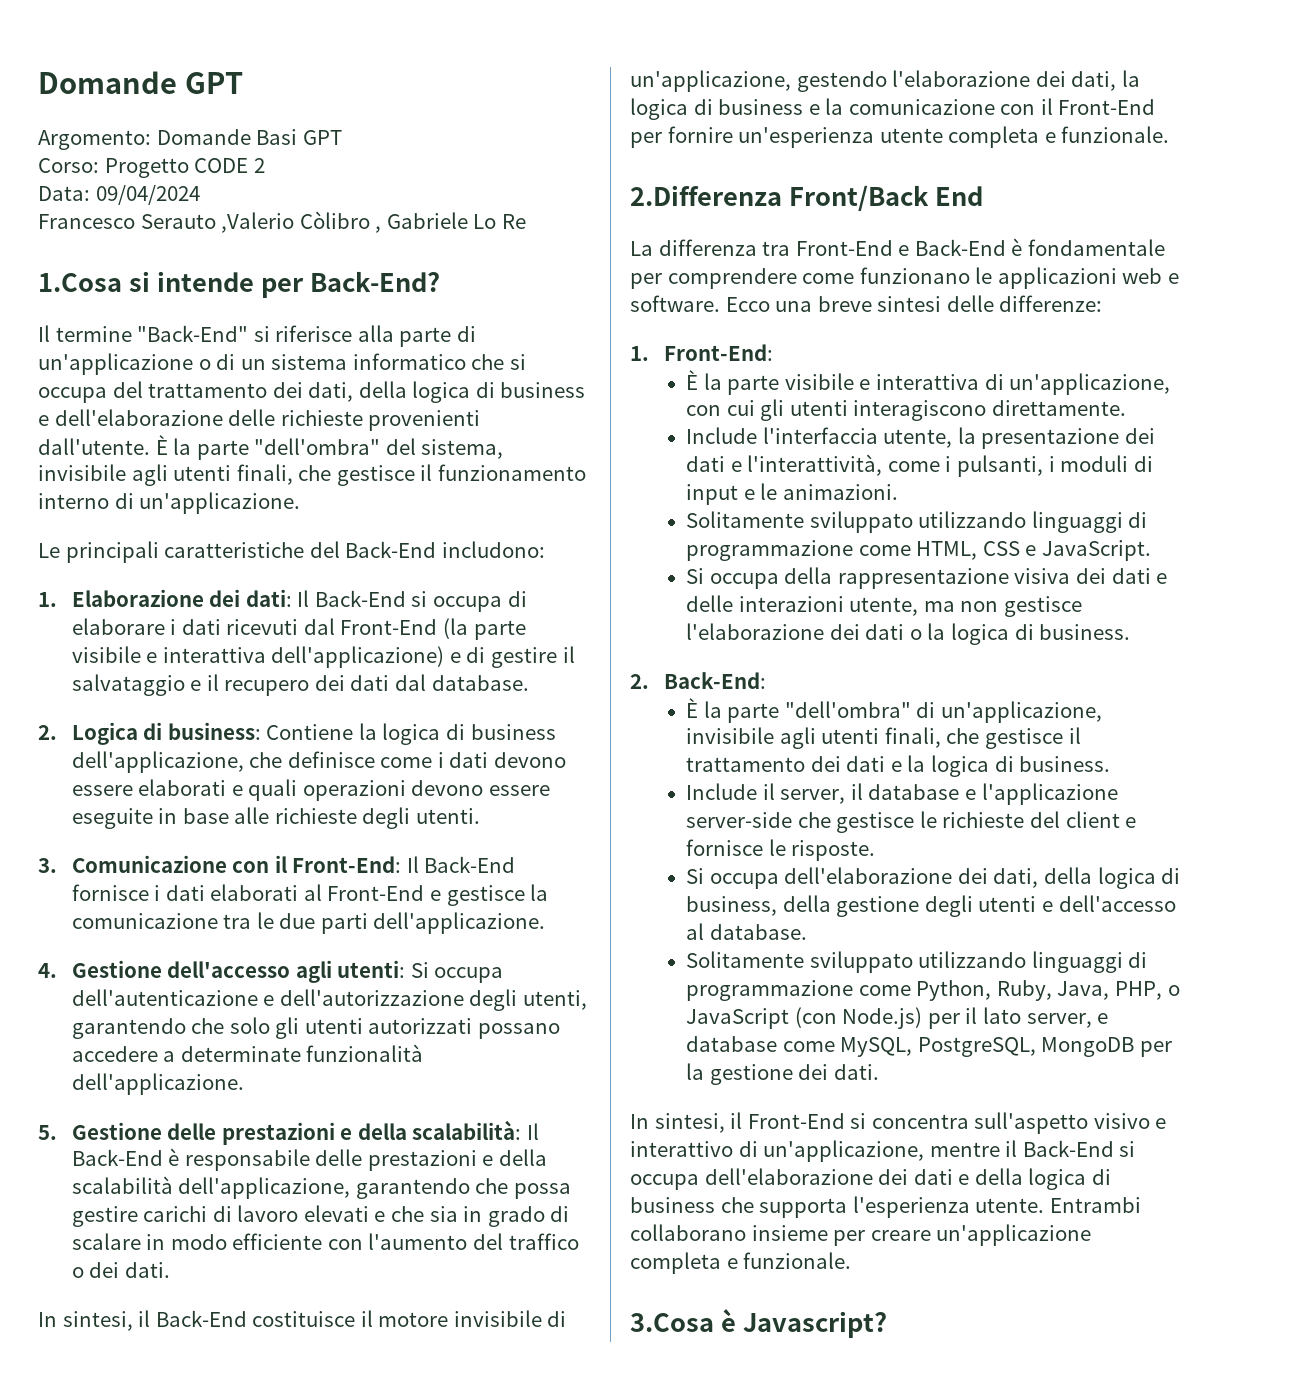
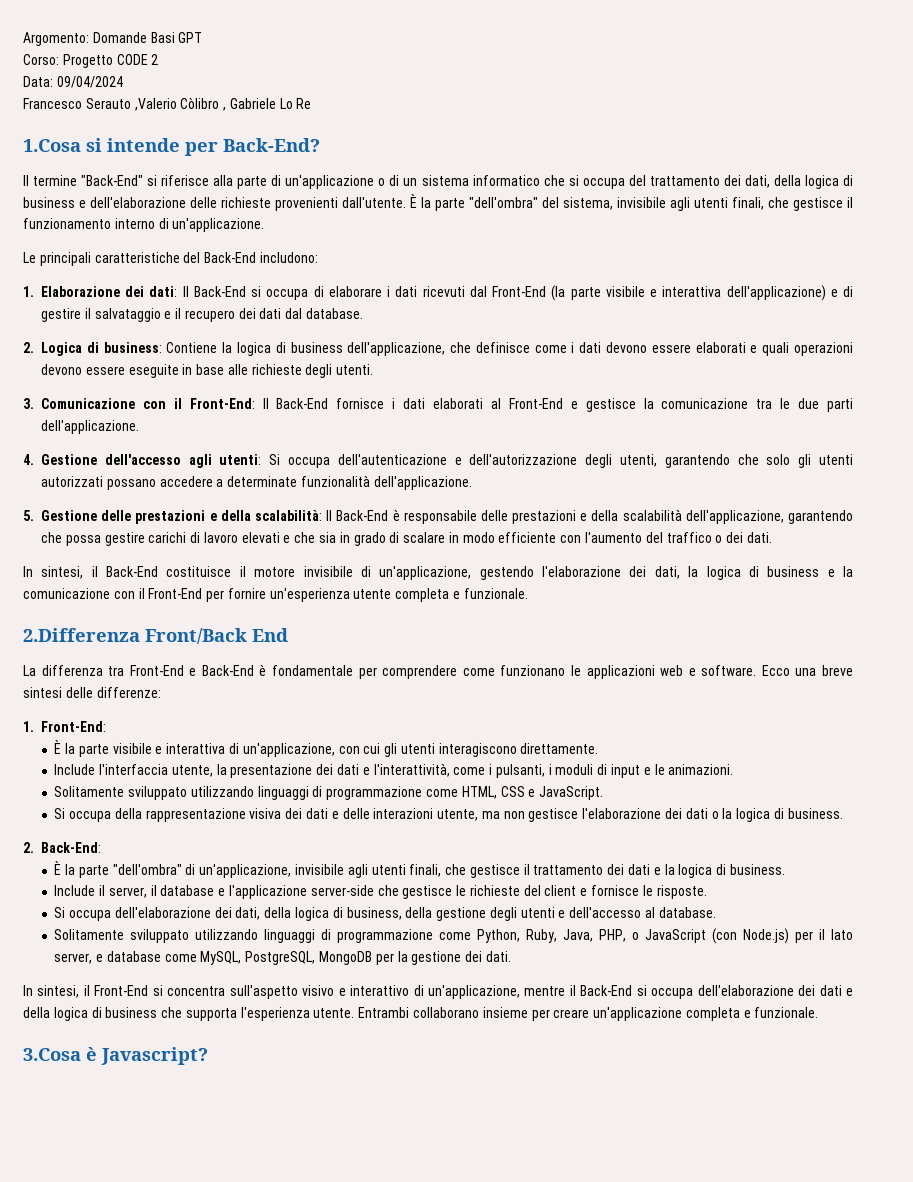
[38,71,243,94] Domande GPT // -> (23, 39) none

